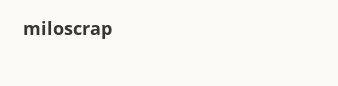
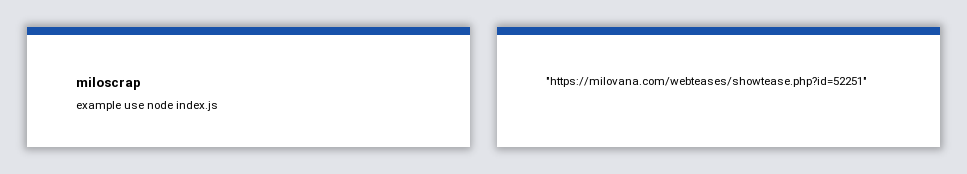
(112, 30) none -> [76,101,219,111] [546,77,867,87] // example use node index.js "https://milovana.com/webteases/showtease.php?id=52251"

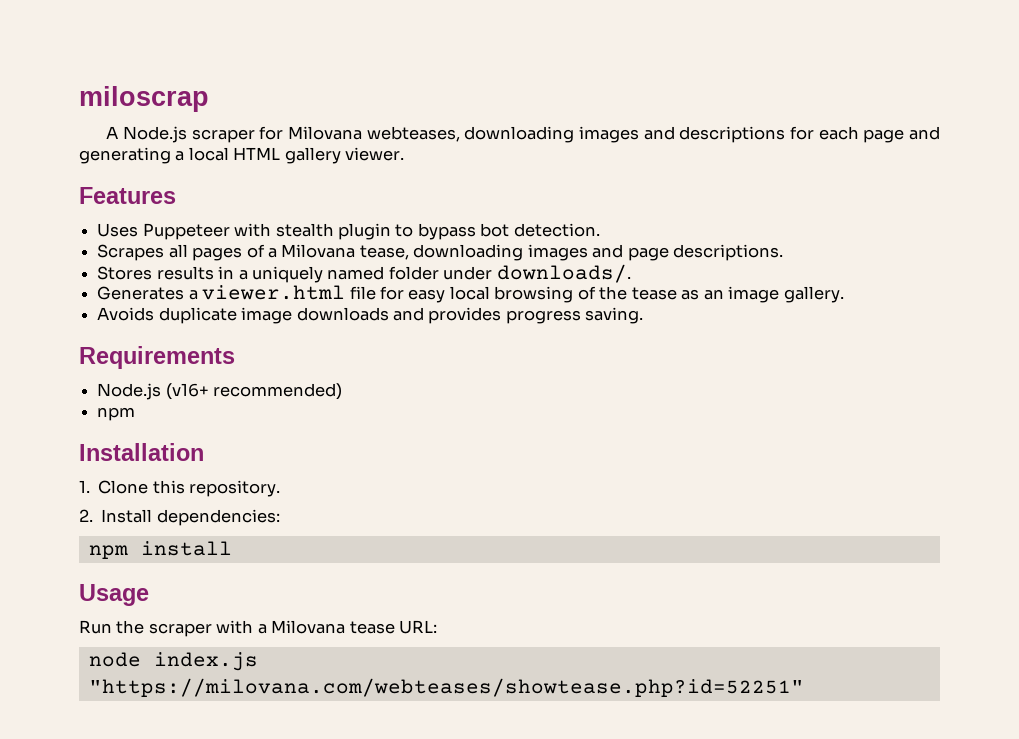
[76,101,145,111] example use -> [106,126,940,143] [79,147,405,164] [79,187,176,204] [97,223,600,240] [97,244,784,261] [97,264,631,283] [97,285,844,303] [97,307,644,324] [79,346,235,369] [97,383,343,400] [97,407,136,421] [79,443,204,461] [79,480,281,497] [79,509,280,526] [88,541,232,559] [79,584,149,606] [79,620,438,637] A Node.js scraper for Milovana webteases, downloading images and descriptions for each page and generating a local HTML gallery viewer. // Features // Uses Puppeteer with stealth plugin to bypass bot detection. // Scrapes all pages of a Milovana tease, downloading images and page descriptions. // Stores results in a uniquely named folder under downloads/. // Generates a viewer.html file for easy local browsing of the tease as an image gallery. // Avoids duplicate image downloads and provides progress saving. // Requirements // Node.js (v16+ recommended) // npm // Installation // 1. Clone this repository. // 2. Install dependencies: // npm install // Usage // Run the scraper with a Milovana tease URL: //

